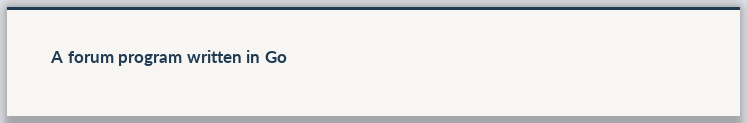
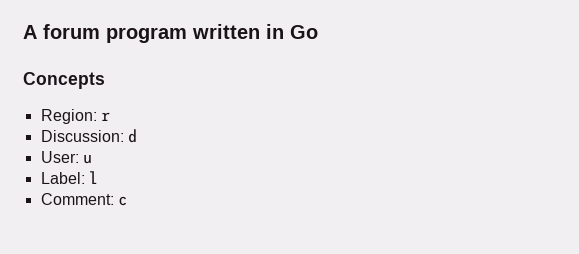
(287, 57) none -> [23,72,105,89] [40,109,110,124] [40,129,137,143] [40,151,92,164] [40,171,98,184] [40,193,127,206] // Concepts // Region: r // Discussion: d // User: u // Label: l // Comment: c

